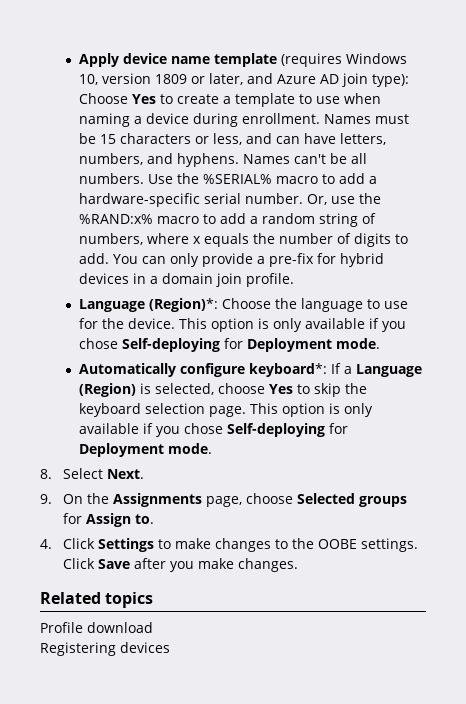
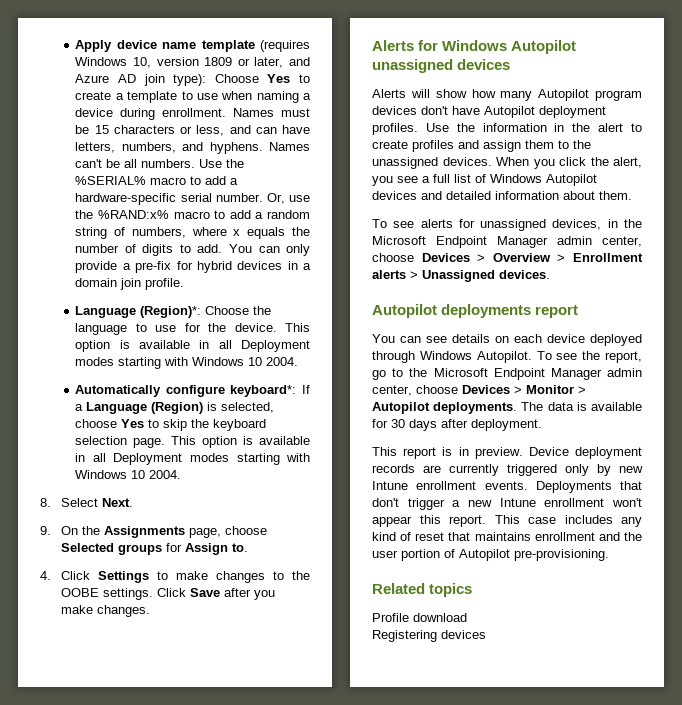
[272,318,406,332] [78,338,380,352] only available if you chose Self-deploying for Deployment mode. -> [139,340,310,352] [75,357,299,369] available in all Deployment modes starting with Windows 10 2004.
[343,403,373,417] [78,423,348,437] [78,443,212,457] only available if you chose Self-deploying for Deployment mode. -> [259,436,310,445] [75,453,310,465] [75,470,182,479] available in all Deployment modes starting with Windows 10 2004.
(299, 565) none -> [372,40,577,54] [372,59,511,73] [372,89,642,101] [372,106,606,118] [372,123,642,135] [372,140,591,152] [372,157,642,169] [372,174,597,186] [372,191,632,200] [372,219,642,231] [372,236,642,248] [372,253,643,262] [372,270,550,282] [372,304,579,318] [372,334,642,346] [372,351,642,363] [372,368,642,380] [372,385,586,396] [372,402,642,414] [372,419,542,431] [372,447,642,459] [372,464,643,476] [372,481,642,493] [372,498,642,510] [372,515,642,527] [372,532,642,541] [372,549,609,561] // Alerts for Windows Autopilot unassigned devices // Alerts will show how many Autopilot program devices don't have Autopilot deployment profiles. Use the information in the alert to create profiles and assign them to the unassigned devices. When you click the alert, you see a full list of Windows Autopilot devices and detailed information about them. // To see alerts for unassigned devices, in the Microsoft Endpoint Manager admin center, choose Devices > Overview > Enrollment alerts > Unassigned devices. // Autopilot deployments report // You can see details on each device deployed through Windows Autopilot. To see the report, go to the Microsoft Endpoint Manager admin center, choose Devices > Monitor > Autopilot deployments. The data is available for 30 days after deployment. // This report is in preview. Device deployment records are currently triggered only by new Intune enrollment events. Deployments that don't trigger a new Intune enrollment won't appear this report. This case includes any kind of reset that maintains enrollment and the user portion of Autopilot pre-provisioning.

